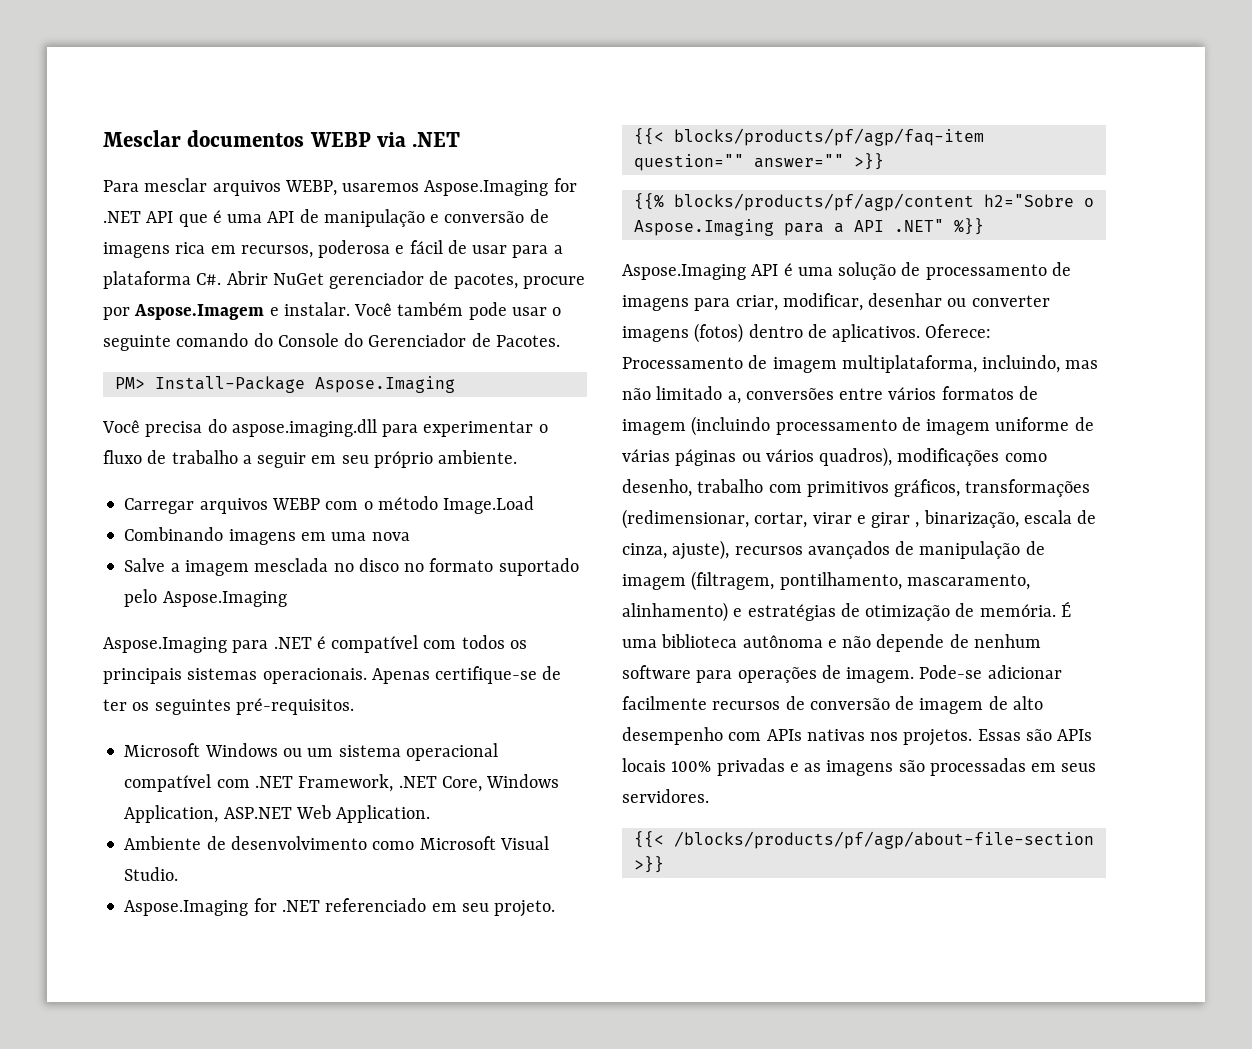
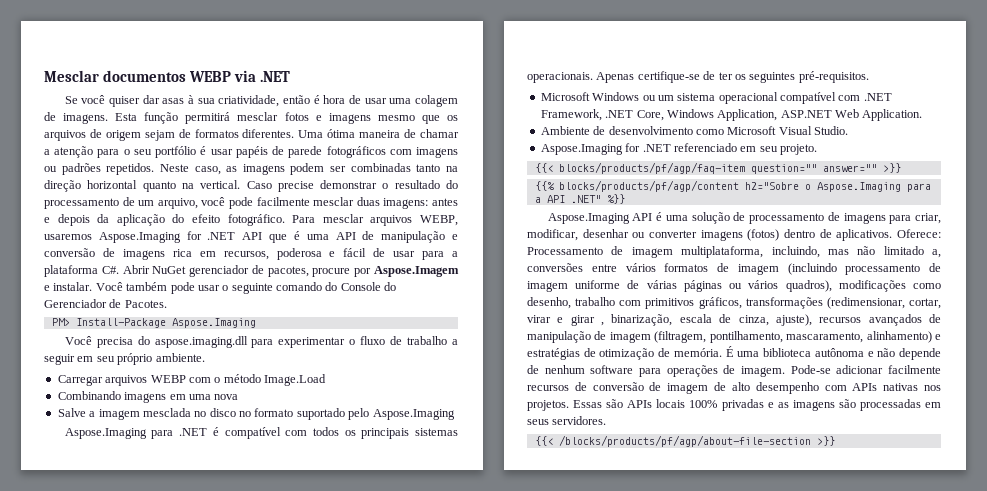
(461, 139) none -> [64,95,459,107] [44,112,458,124] [44,129,460,141] [44,146,458,158] [44,163,458,175] [44,180,459,192] [44,197,459,209] [44,214,285,226] Se você quiser dar asas à sua criatividade, então é hora de usar uma colagem de imagens. Esta função permitirá mesclar fotos e imagens mesmo que os arquivos de origem sejam de formatos diferentes. Uma ótima maneira de chamar a atenção para o seu portfólio é usar papéis de parede fotográficos com imagens ou padrões repetidos. Neste caso, as imagens podem ser combinadas tanto na direção horizontal quanto na vertical. Caso precise demonstrar o resultado do processamento de um arquivo, você pode facilmente mesclar duas imagens: antes e depois da aplicação do efeito fotográfico.

